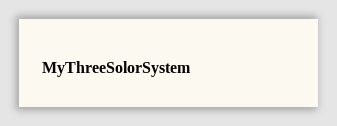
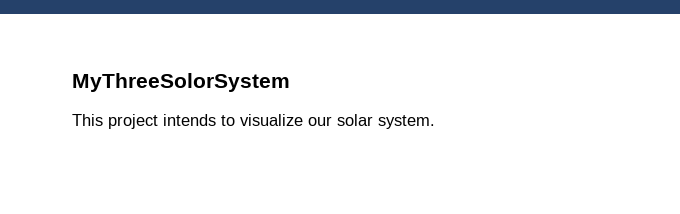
(191, 69) none -> [72,114,435,129] // This project intends to visualize our solar system.

